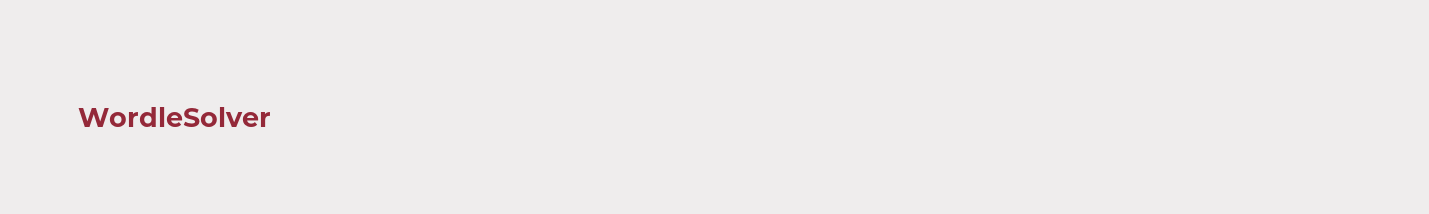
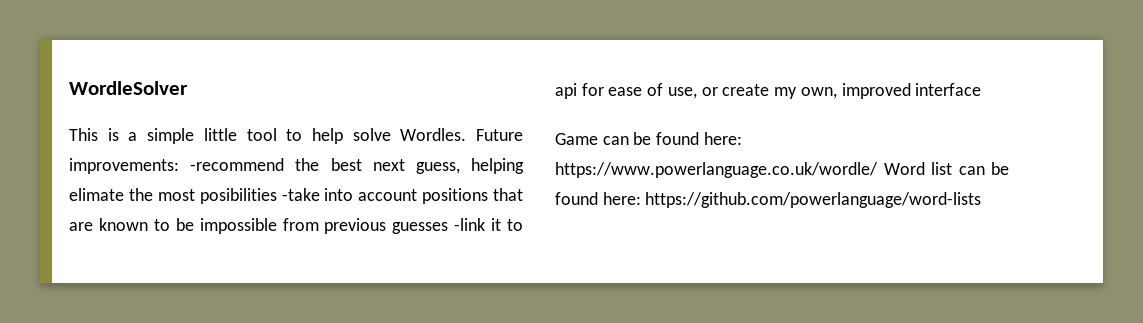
(271, 117) none -> [69,128,523,144] [69,158,524,174] [69,188,523,204] [69,218,523,234] [555,83,982,99] [555,132,742,145] [555,162,1009,178] [555,192,982,208] // This is a simple little tool to help solve Wordles. Future improvements: -recommend the best next guess, helping elimate the most posibilities -take into account positions that are known to be impossible from previous guesses -link it to api for ease of use, or create my own, improved interface // Game can be found here: https://www.powerlanguage.co.uk/wordle/ Word list can be found here: https://github.com/powerlanguage/word-lists

